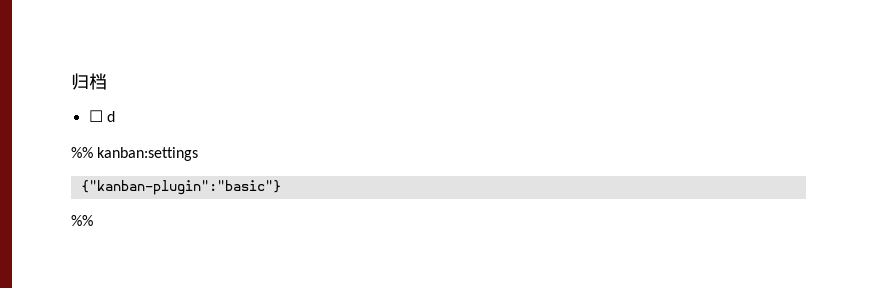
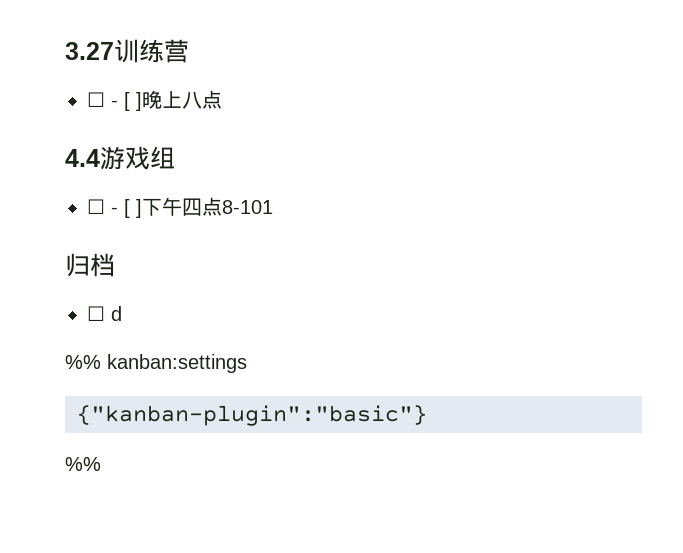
(71, 81) none -> [65,39,189,63] [87,90,222,111] [65,146,175,170] [87,197,273,218] 3.27训练营 // ☐ - [ ]晚上八点 // 4.4游戏组 // ☐ - [ ]下午四点8-101 //

